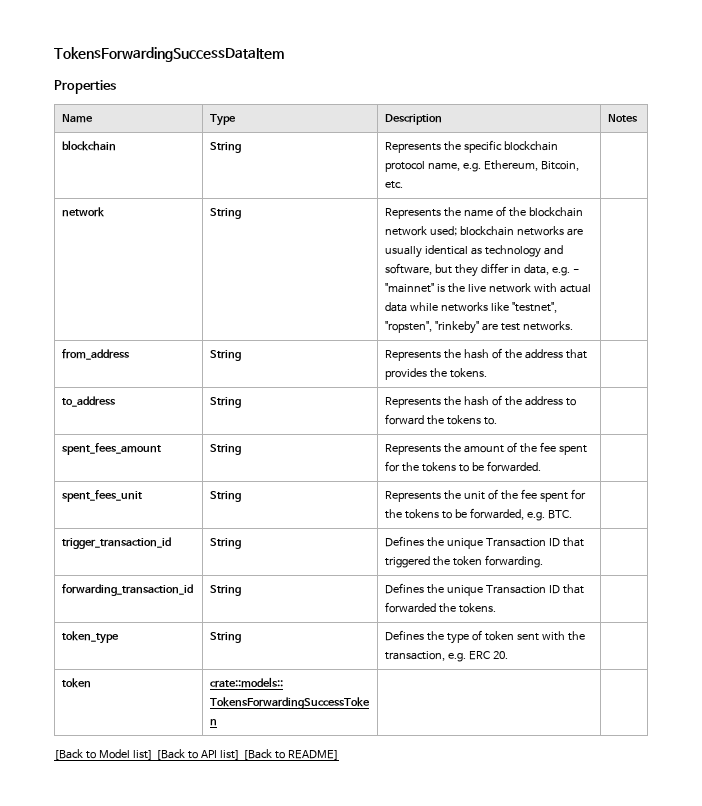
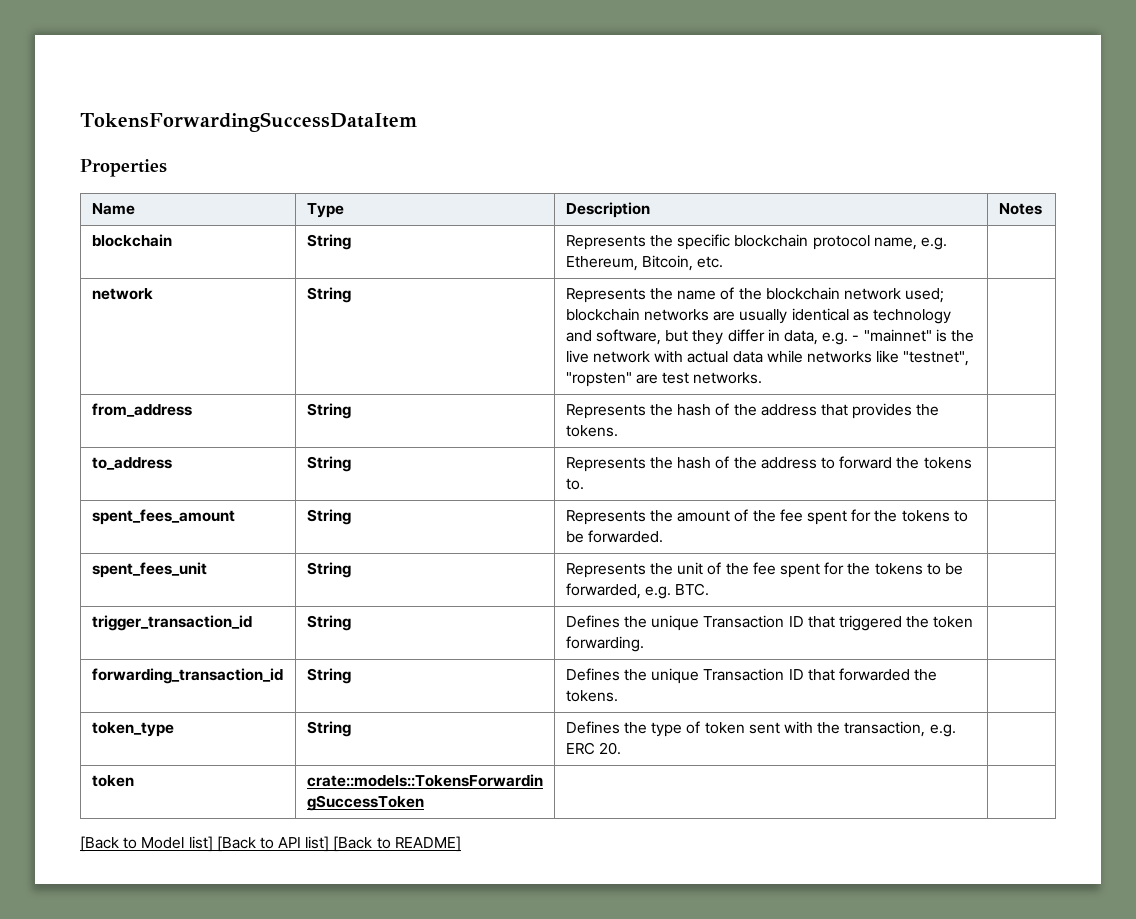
[385,321,480,334] "ropsten", "rinkeby" -> [565,372,632,387] "ropsten"

